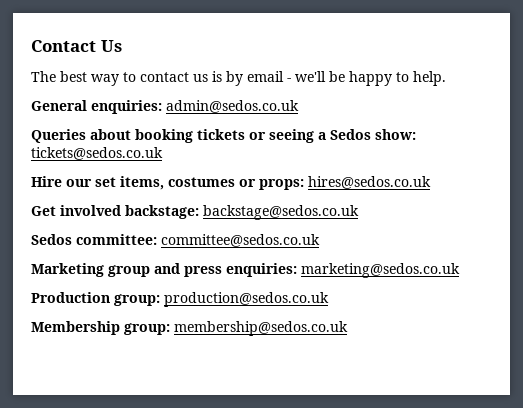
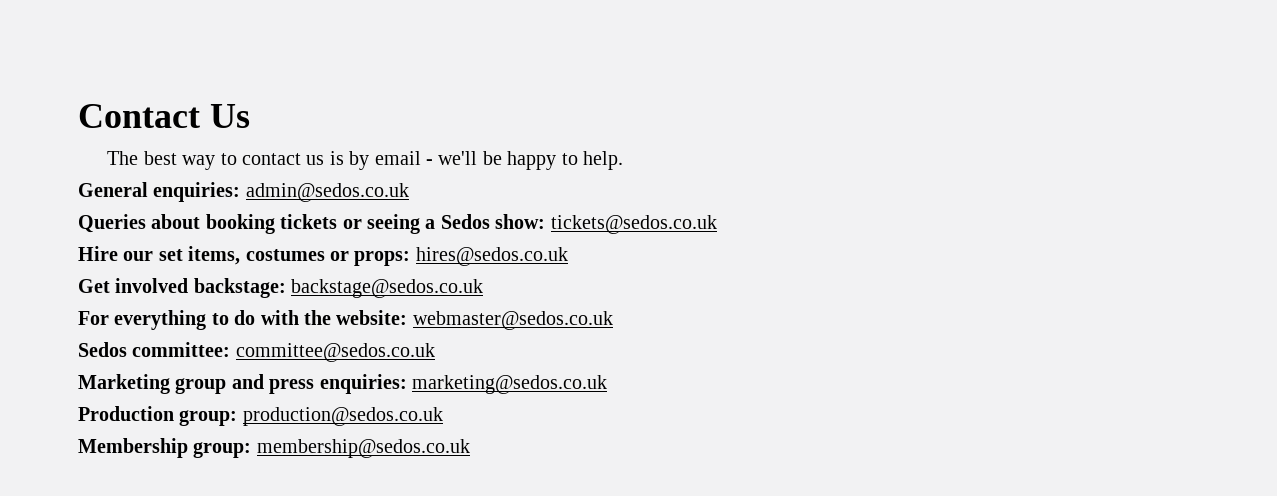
(359, 212) none -> [78,310,613,330] // For everything to do with the website: webmaster@sedos.co.uk

